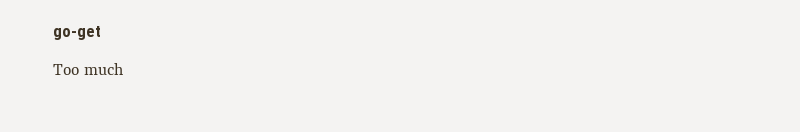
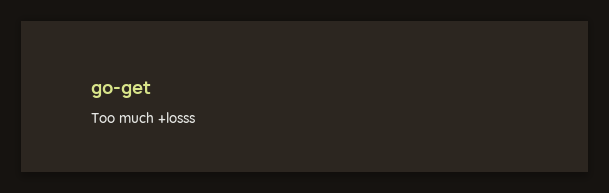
(123, 69) none -> [158,112,195,123] +losss

